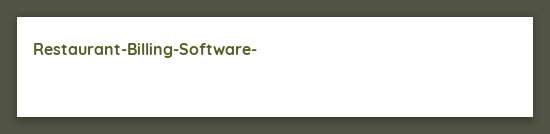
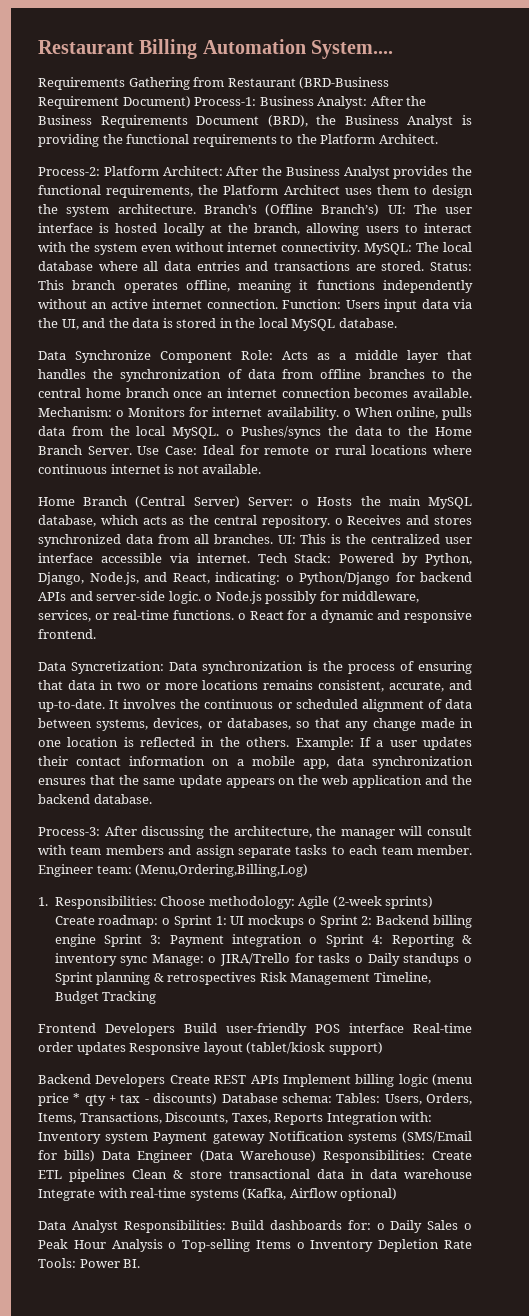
[33,43,257,58] Restaurant-Billing-Software- -> [38,39,394,59] [38,77,390,90] [38,96,427,109] [38,115,472,128] [38,134,438,147] [38,166,472,179] [38,185,473,198] [38,204,472,217] [38,223,472,236] [38,242,473,255] [38,261,472,271] [38,280,473,293] [38,299,473,312] [38,318,397,331] [38,350,472,363] [38,369,473,382] [38,388,472,398] [38,407,472,420] [38,426,472,439] [38,445,472,455] [38,464,262,474] [38,496,473,509] [38,515,473,528] [38,534,472,547] [38,553,472,566] [38,572,472,585] [38,591,420,604] [38,610,472,623] [38,629,96,639] [38,661,472,674] [38,680,472,692] [38,699,472,712] [38,718,473,731] [38,737,473,750] [38,756,473,769] [38,775,473,788] [38,794,152,804] [38,826,472,839] [38,845,472,858] [38,864,309,877] [38,896,434,909] [54,915,472,928] [54,934,473,947] [54,953,472,966] [54,972,431,985] [54,991,157,1004] [38,1023,472,1036] [38,1042,383,1055] [38,1074,472,1087] [38,1093,472,1106] [38,1112,433,1125] [38,1131,472,1144] [38,1150,473,1163] [38,1169,472,1182] [38,1188,398,1201] [38,1220,472,1233] [38,1239,472,1252] [38,1258,141,1268] Restaurant Billing Automation System.... // Requirements Gathering from Restaurant (BRD-Business Requirement Document) Process-1: Business Analyst: After the Business Requirements Document (BRD), the Business Analyst is providing the functional requirements to the Platform Architect. // Process-2: Platform Architect: After the Business Analyst provides the functional requirements, the Platform Architect uses them to design the system architecture. Branch’s (Offline Branch’s) UI: The user interface is hosted locally at the branch, allowing users to interact with the system even without internet connectivity. MySQL: The local database where all data entries and transactions are stored. Status: This branch operates offline, meaning it functions independently without an active internet connection. Function: Users input data via the UI, and the data is stored in the local MySQL database. // Data Synchronize Component Role: Acts as a middle layer that handles the synchronization of data from offline branches to the central home branch once an internet connection becomes available. Mechanism: o Monitors for internet availability. o When online, pulls data from the local MySQL. o Pushes/syncs the data to the Home Branch Server. Use Case: Ideal for remote or rural locations where continuous internet is not available. // Home Branch (Central Server) Server: o Hosts the main MySQL database, which acts as the central repository. o Receives and stores synchronized data from all branches. UI: This is the centralized user interface accessible via internet. Tech Stack: Powered by Python, Django, Node.js, and React, indicating: o Python/Django for backend APIs and server-side logic. o Node.js possibly for middleware, services, or real-time functions. o React for a dynamic and responsive frontend. // Data Syncretization: Data synchronization is the process of ensuring that data in two or more locations remains consistent, accurate, and up-to-date. It involves the continuous or scheduled alignment of data between systems, devices, or databases, so that any change made in one location is reflected in the others. Example: If a user updates their contact information on a mobile app, data synchronization ensures that the same update appears on the web application and the backend database. // Process-3: After discussing the architecture, the manager will consult with team members and assign separate tasks to each team member. Engineer team: (Menu,Ordering,Billing,Log) // 1. Responsibilities: Choose methodology: Agile (2-week sprints) Create roadmap: o Sprint 1: UI mockups o Sprint 2: Backend billing engine Sprint 3: Payment integration o Sprint 4: Reporting & inventory sync Manage: o JIRA/Trello for tasks o Daily standups o Sprint planning & retrospectives Risk Management Timeline, Budget Tracking // Frontend Developers Build user-friendly POS interface Real-time order updates Responsive layout (tablet/kiosk support) // Backend Developers Create REST APIs Implement billing logic (menu price * qty + tax - discounts) Database schema: Tables: Users, Orders, Items, Transactions, Discounts, Taxes, Reports Integration with: Inventory system Payment gateway Notification systems (SMS/Email for bills) Data Engineer (Data Warehouse) Responsibilities: Create ETL pipelines Clean & store transactional data in data warehouse Integrate with real-time systems (Kafka, Airflow optional) // Data Analyst Responsibilities: Build dashboards for: o Daily Sales o Peak Hour Analysis o Top-selling Items o Inventory Depletion Rate Tools: Power BI.

